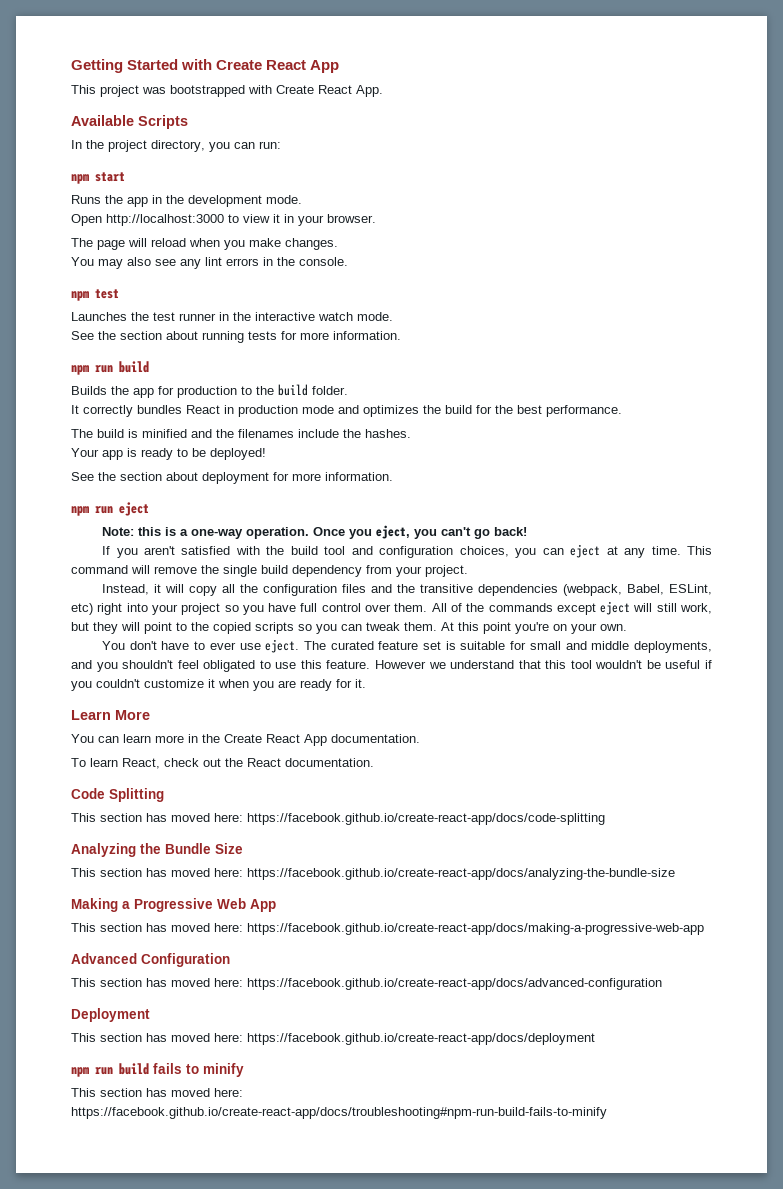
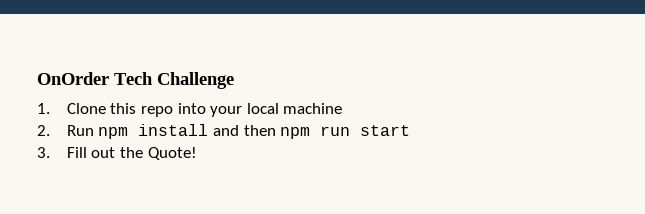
[71,59,340,73] [71,85,383,97] [71,115,188,129] [71,140,281,152] [71,172,125,184] [71,195,302,207] [71,214,376,226] [71,238,338,250] [71,257,348,269] [71,289,119,301] [71,312,393,321] [71,331,401,343] [71,361,149,375] [71,384,348,398] [71,405,622,417] [71,429,411,438] [71,448,266,460] [71,472,393,484] [71,502,149,516] [102,525,528,539] [102,544,713,558] [71,565,468,577] [102,584,712,596] [71,601,712,615] [71,622,627,634] [102,639,712,653] [71,660,712,672] [71,679,366,691] [71,710,150,720] [71,734,420,746] [71,758,374,769] [71,788,164,802] [71,813,605,825] [71,843,243,857] [71,868,675,880] [71,898,276,912] [71,923,704,935] [71,953,230,967] [71,978,662,990] [71,1008,150,1022] [71,1033,595,1045] [71,1063,244,1077] [71,1088,243,1097] [71,1107,607,1119] Getting Started with Create React App // This project was bootstrapped with Create React App. // Available Scripts // In the project directory, you can run: // npm start // Runs the app in the development mode. // Open http://localhost:3000 to view it in your browser. // The page will reload when you make changes. // You may also see any lint errors in the console. // npm test // Launches the test runner in the interactive watch mode. // See the section about running tests for more information. // npm run build // Builds the app for production to the build folder. // It correctly bundles React in production mode and optimizes the build for the best performance. // The build is minified and the filenames include the hashes. // Your app is ready to be deployed! // See the section about deployment for more information. // npm run eject // Note: this is a one-way operation. Once you eject, you can't go back! // If you aren't satisfied with the build tool and configuration choices, you can eject at any time. This command will remove the single build dependency from your project. // Instead, it will copy all the configuration files and the transitive dependencies (webpack, Babel, ESLint, etc) right into your project so you have full control over them. All of the commands except eject will still work, but they will point to the copied scripts so you can tweak them. At this point you're on your own. // You don't have to ever use eject. The curated feature set is suitable for small and middle deployments, and you shouldn't feel obligated to use this feature. However we understand that this tool wouldn't be useful if you couldn't customize it when you are ready for it. // Learn More // You can learn more in the Create React App documentation. // To learn React, check out the React documentation. // Code Splitting // This section has moved here: https://facebook.github.io/create-react-app/docs/code-splitting // Analyzing the Bundle Size // This section has moved here: https://facebook.github.io/create-react-app/docs/analyzing-the-bundle-size // Making a Progressive Web App // This section has moved here: https://facebook.github.io/create-react-app/docs/making-a-progressive-web-app // Advanced Configuration // This section has moved here: https://facebook.github.io/create-react-app/docs/advanced-configuration // Deployment // This section has moved here: https://facebook.github.io/create-react-app/docs/deployment // npm run build fails to minify // This section has moved here: https://facebook.github.io/create-react-app/docs/troubleshooting#npm-run-build-fails-to-minify -> [37,72,234,89] [37,103,343,117] [37,124,411,139] [37,147,197,160] OnOrder Tech Challenge // 1. Clone this repo into your local machine // 2. Run npm install and then npm run start // 3. Fill out the Quote!

